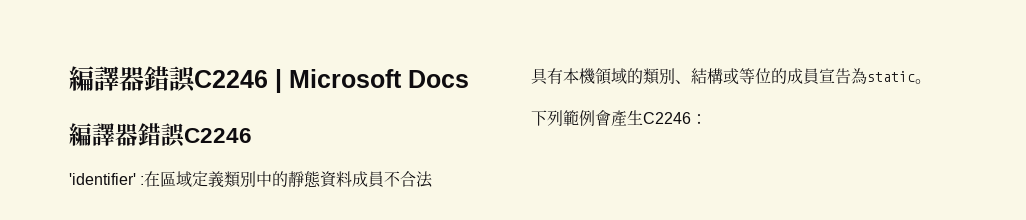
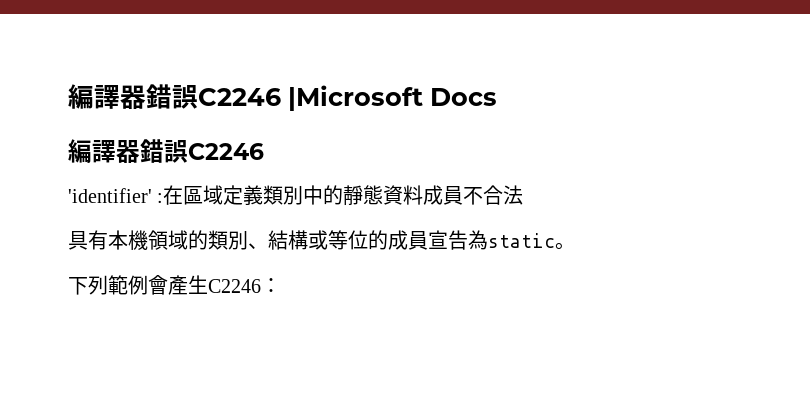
[69,66,402,93] 編譯器錯誤C2246 | Microsoft -> [68,84,423,111] 編譯器錯誤C2246 |Microsoft

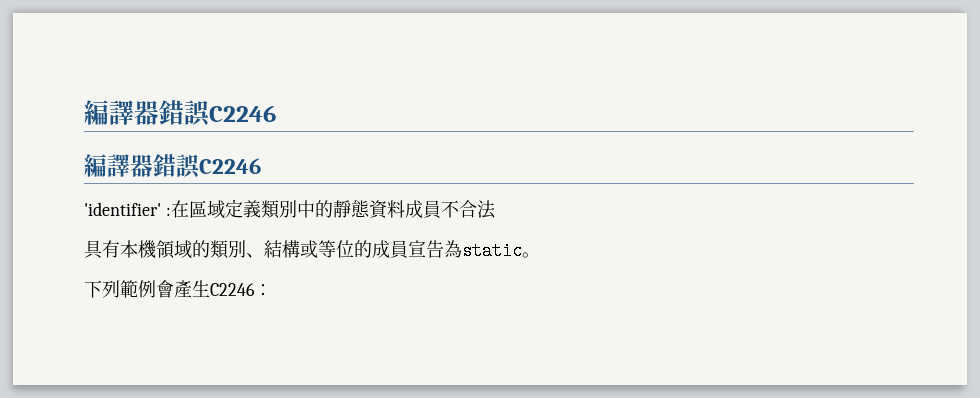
[68,84,497,111] 編譯器錯誤C2246 |Microsoft Docs -> [84,100,276,127] 編譯器錯誤C2246

